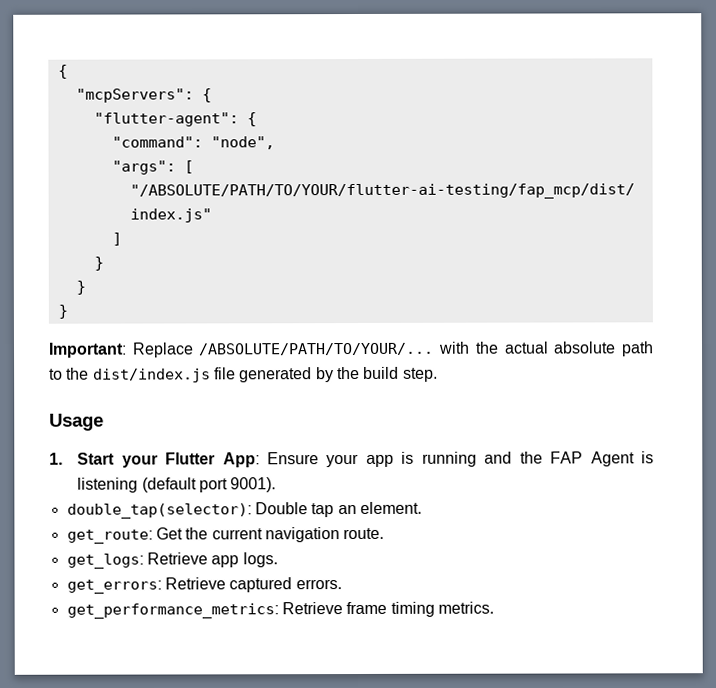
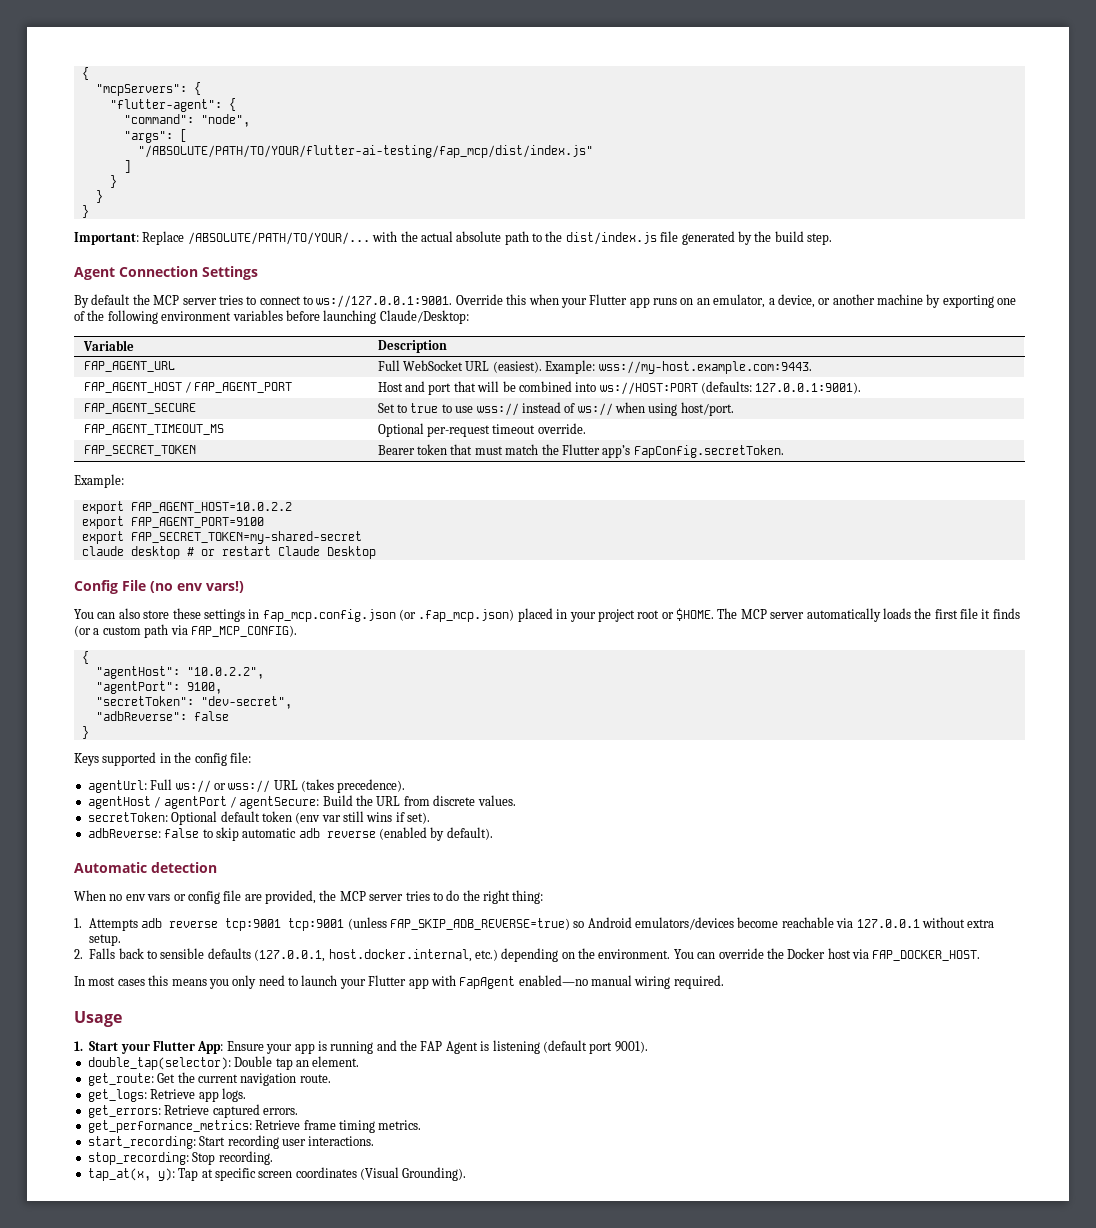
(438, 374) none -> [74,266,258,280] [74,294,1017,308] [74,310,469,324] [82,340,134,351] [377,340,447,353] [83,361,175,372] [377,360,812,374] [83,381,293,393] [377,381,862,395] [83,403,196,414] [377,402,734,416] [83,424,224,435] [377,423,586,437] [83,445,196,456] [377,444,784,458] [74,474,124,488] [81,501,292,514] [81,516,264,529] [81,531,362,544] [81,546,376,559] [74,580,244,594] [74,608,1020,622] [74,624,297,638] [81,651,89,664] [95,666,264,679] [95,681,222,694] [95,696,292,709] [95,711,229,721] [81,726,89,739] [74,752,251,766] [87,779,406,793] [87,795,516,809] [87,811,431,825] [87,827,493,841] [74,862,217,873] [74,890,544,904] [74,917,995,931] [88,934,121,946] [74,948,981,962] [74,975,724,989] // Agent Connection Settings // By default the MCP server tries to connect to ws://127.0.0.1:9001. Override this when your Flutter app runs on an emulator, a device, or another machine by exporting one of the following environment variables before launching Claude/Desktop: // Variable | Description // FAP_AGENT_URL | Full WebSocket URL (easiest). Example: wss://my-host.example.com:9443. // FAP_AGENT_HOST / FAP_AGENT_PORT | Host and port that will be combined into ws://HOST:PORT (defaults: 127.0.0.1:9001). // FAP_AGENT_SECURE | Set to true to use wss:// instead of ws:// when using host/port. // FAP_AGENT_TIMEOUT_MS | Optional per-request timeout override. // FAP_SECRET_TOKEN | Bearer token that must match the Flutter app’s FapConfig.secretToken. // Example: // export FAP_AGENT_HOST=10.0.2.2 // export FAP_AGENT_PORT=9100 // export FAP_SECRET_TOKEN=my-shared-secret // claude desktop # or restart Claude Desktop // Config File (no env vars!) // You can also store these settings in fap_mcp.config.json (or .fap_mcp.json) placed in your project root or $HOME. The MCP server automatically loads the first file it finds (or a custom path via FAP_MCP_CONFIG). // { // "agentHost": "10.0.2.2", // "agentPort": 9100, // "secretToken": "dev-secret", // "adbReverse": false // } // Keys supported in the config file: // agentUrl: Full ws:// or wss:// URL (takes precedence). // agentHost / agentPort / agentSecure: Build the URL from discrete values. // secretToken: Optional default token (env var still wins if set). // adbReverse: false to skip automatic adb reverse (enabled by default). // Automatic detection // When no env vars or config file are provided, the MCP server tries to do the right thing: // 1. Attempts adb reverse tcp:9001 tcp:9001 (unless FAP_SKIP_ADB_REVERSE=true) so Android emulators/devices become reachable via 127.0.0.1 without extra setup. // 2. Falls back to sensible defaults (127.0.0.1, host.docker.internal, etc.) depending on the environment. You can override the Docker host via FAP_DOCKER_HOST. // In most cases this means you only need to launch your Flutter app with FapAgent enabled—no manual wiring required.
(494, 607) none -> [87,1135,375,1149] [87,1151,273,1165] [87,1167,467,1181] // start_recording: Start recording user interactions. // stop_recording: Stop recording. // tap_at(x, y): Tap at specific screen coordinates (Visual Grounding).

